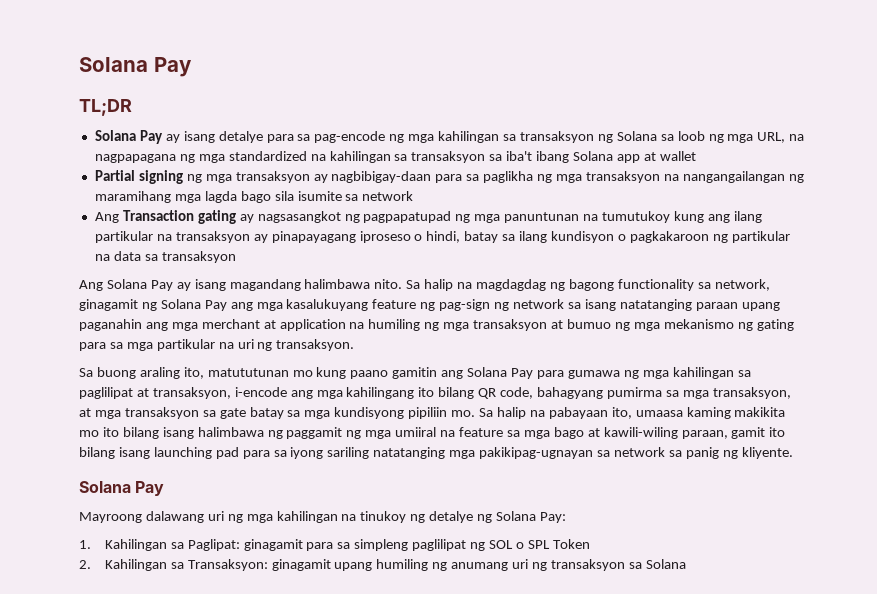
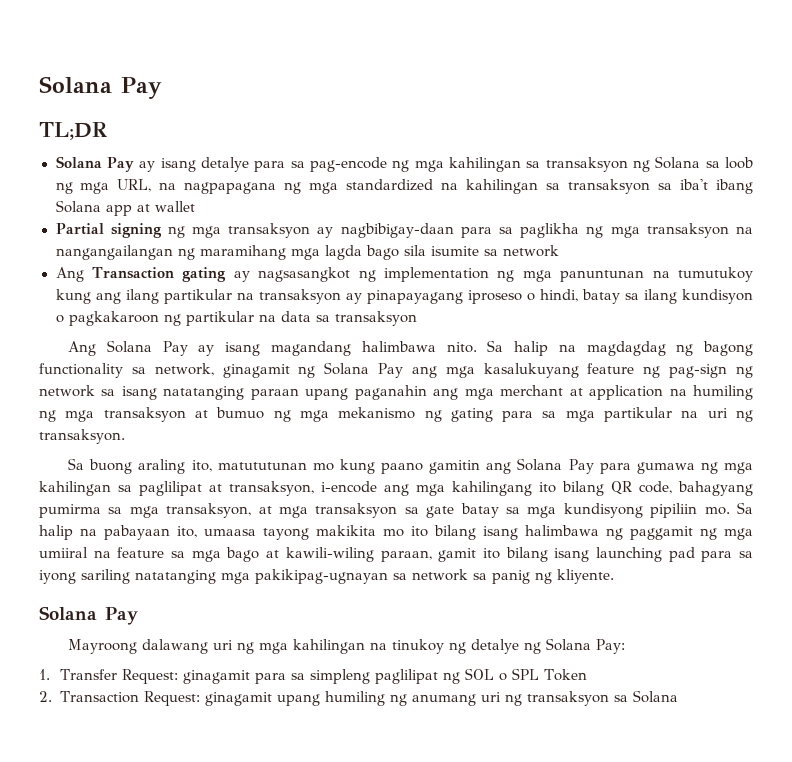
[363,211,452,223] pagpapatupad -> [383,267,489,282] implementation
[686,407,731,419] kaming -> [263,528,309,540] tayong
[104,539,240,551] Kahilingan sa Paglipat: -> [59,669,178,684] Transfer Request:
[104,559,268,571] Kahilingan sa Transaksyon: -> [59,691,200,706] Transaction Request:

